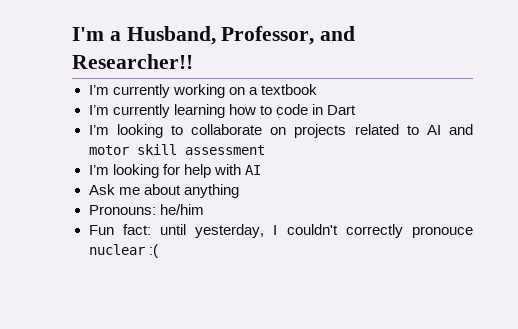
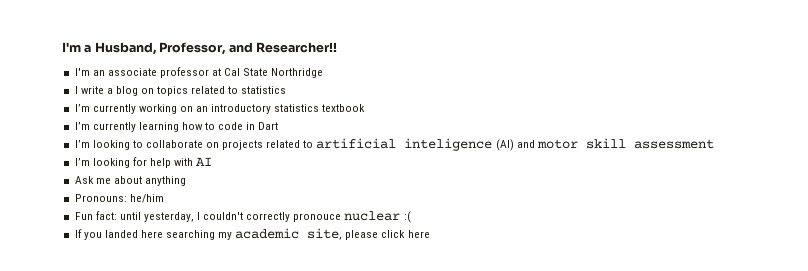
(193, 61) none -> [74,67,324,78] [74,86,287,96] // I'm an associate professor at Cal State Northridge // I write a blog on topics related to statistics
[248,87,258,95] a -> [196,104,320,114] an introductory statistics
[426,125,441,135] AI -> [316,138,514,151] artificial inteligence (AI)
(158, 251) none -> [74,228,430,240] // If you landed here searching my academic site, please click here

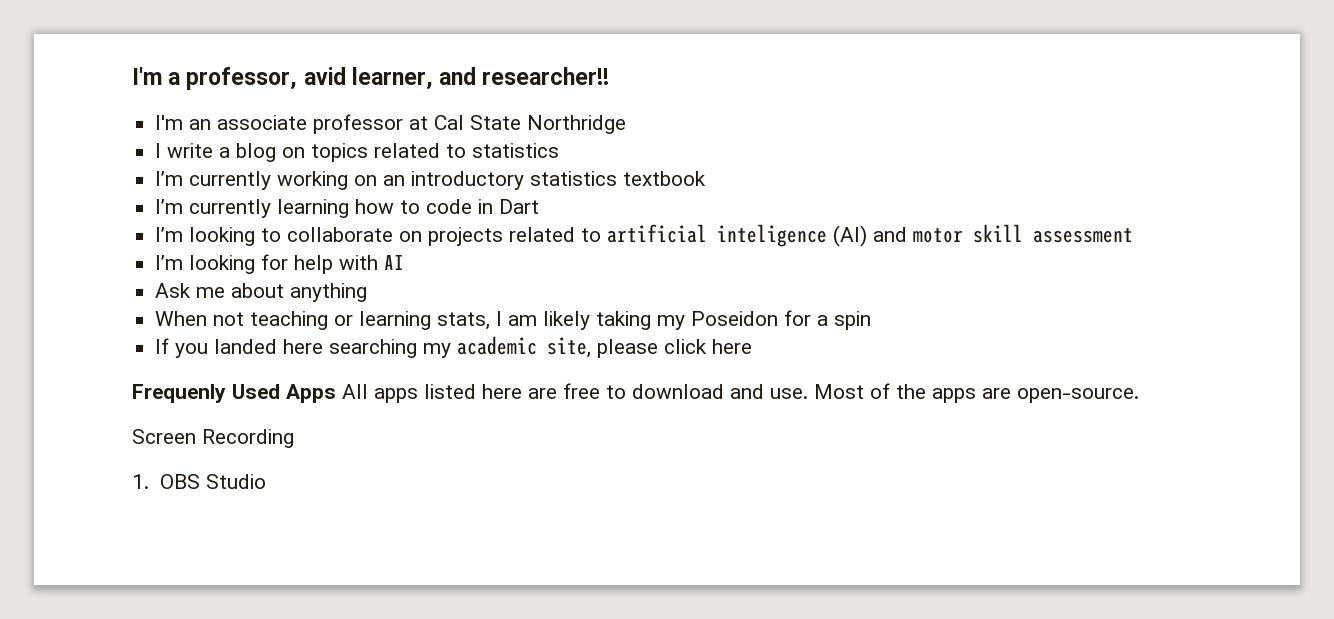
[94,42,337,55] Husband, Professor, and Researcher!! -> [186,67,610,90] professor, avid learner, and researcher!!
[74,194,164,203] [74,211,411,223] Pronouns: he/him // Fun fact: until yesterday, I couldn't correctly pronouce nuclear :( -> [155,310,872,330] When not teaching or learning stats, I am likely taking my Poseidon for a spin
(430, 234) none -> [132,383,1139,403] [132,429,294,448] [132,474,266,489] // Frequenly Used Apps All apps listed here are free to download and use. Most of the apps are open-source. // Screen Recording // 1. OBS Studio

